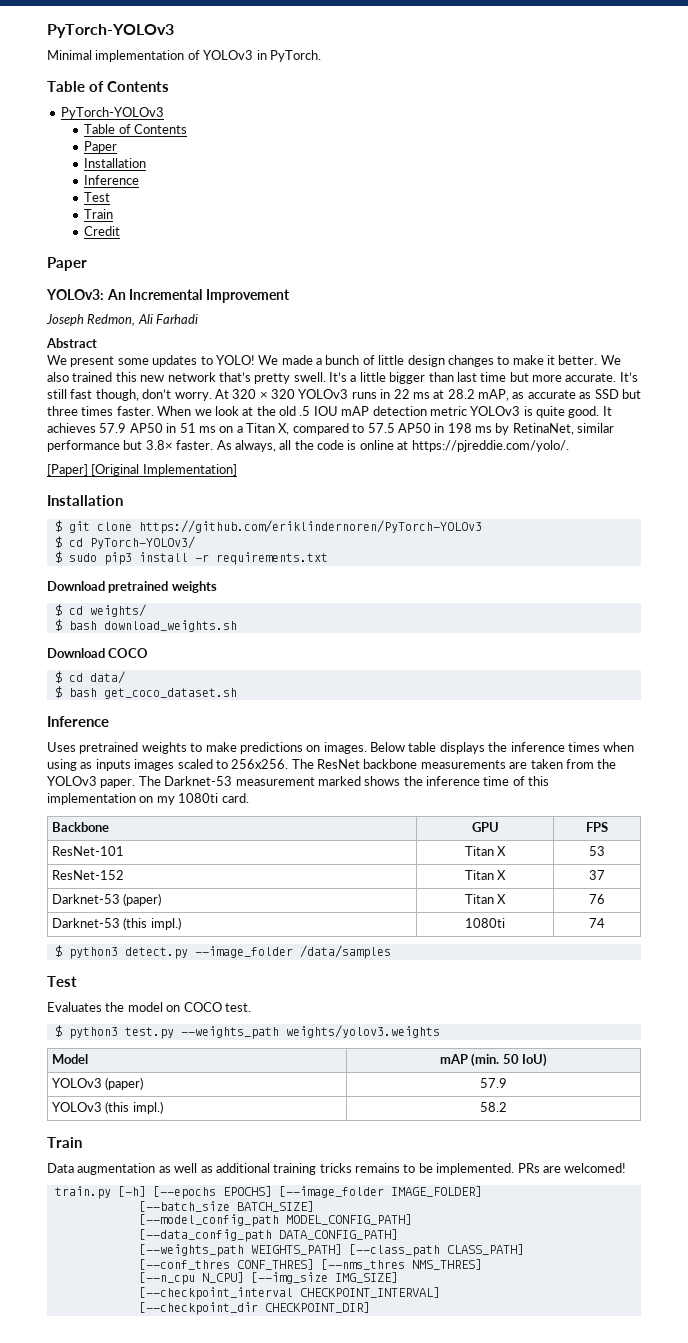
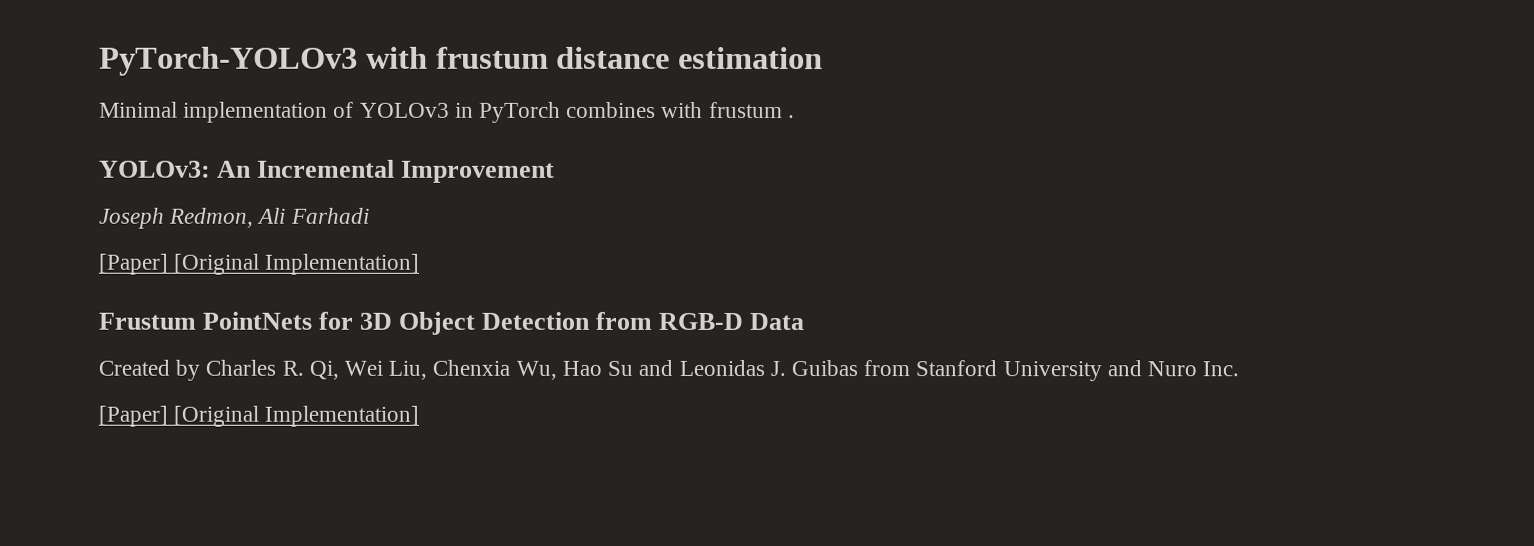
[47,24,174,38] PyTorch-YOLOv3 -> [99,46,824,76] PyTorch-YOLOv3 with frustum distance estimation
[269,50,321,62] [47,81,169,92] [60,107,164,119] [84,124,187,134] [84,141,118,153] [84,158,147,168] [84,175,140,185] [84,192,111,202] [84,209,114,219] [84,226,121,236] [47,257,87,271] PyTorch. // Table of Contents // PyTorch-YOLOv3 // Table of Contents // Paper // Installation // Inference // Test // Train // Credit // Paper -> [479,101,795,123] PyTorch combines with frustum .
[46,338,97,348] [47,355,621,367] [47,372,638,384] [47,389,641,401] [47,406,612,418] [47,423,615,435] [47,440,569,452] [47,464,237,476] [47,495,123,506] [54,520,482,534] [54,536,195,549] [54,551,328,565] [47,581,217,593] [54,604,146,617] [54,619,237,632] [47,648,149,658] [54,671,125,684] [54,686,237,699] [47,716,109,727] [47,742,635,754] [47,759,617,771] [47,776,550,788] [47,793,249,805] [52,822,110,832] [471,822,499,832] [586,822,608,832] [52,846,125,856] [464,846,507,856] [589,846,605,856] [52,870,125,880] [464,870,507,880] [589,870,605,880] [52,893,162,906] [464,894,507,904] [589,894,605,904] [52,917,181,930] [465,918,505,928] [589,918,605,928] [54,945,391,959] [47,976,77,987] [47,1002,251,1012] [54,1025,440,1039] [52,1054,89,1064] [439,1053,548,1067] [52,1077,144,1090] [480,1078,507,1088] [52,1101,163,1114] [480,1102,507,1112] [47,1137,82,1148] [47,1163,627,1175] [54,1186,482,1199] [138,1201,314,1212] [138,1214,412,1227] [138,1229,398,1242] [138,1244,524,1257] [138,1259,482,1270] [138,1272,398,1285] [138,1287,440,1300] [138,1302,370,1315] Abstract // We present some updates to YOLO! We made a bunch of little design changes to make it better. We also trained this new network that’s pretty swell. It’s a little bigger than last time but more accurate. It’s still fast though, don’t worry. At 320 × 320 YOLOv3 runs in 22 ms at 28.2 mAP, as accurate as SSD but three times faster. When we look at the old .5 IOU mAP detection metric YOLOv3 is quite good. It achieves 57.9 AP50 in 51 ms on a Titan X, compared to 57.5 AP50 in 198 ms by RetinaNet, similar performance but 3.8× faster. As always, all the code is online at https://pjreddie.com/yolo/. // [Paper] [Original Implementation] // Installation // $ git clone https://github.com/eriklindernoren/PyTorch-YOLOv3 // $ cd PyTorch-YOLOv3/ // $ sudo pip3 install -r requirements.txt // Download pretrained weights // $ cd weights/ // $ bash download_weights.sh // Download COCO // $ cd data/ // $ bash get_coco_dataset.sh // Inference // Uses pretrained weights to make predictions on images. Below table displays the inference times when using as inputs images scaled to 256x256. The ResNet backbone measurements are taken from the YOLOv3 paper. The Darknet-53 measurement marked shows the inference time of this implementation on my 1080ti card. // Backbone | GPU | FPS // ResNet-101 | Titan X | 53 // ResNet-152 | Titan X | 37 // Darknet-53 (paper) | Titan X | 76 // Darknet-53 (this impl.) | 1080ti | 74 // $ python3 detect.py --image_folder /data/samples // Test // Evaluates the model on COCO test. // $ python3 test.py --weights_path weights/yolov3.weights // Model | mAP (min. 50 IoU) // YOLOv3 (paper) | 57.9 // YOLOv3 (this impl.) | 58.2 // Train // Data augmentation as well as additional training tricks remains to be implemented. PRs are welcomed! // train.py [-h] [--epochs EPOCHS] [--image_folder IMAGE_FOLDER] // [--batch_size BATCH_SIZE] // [--model_config_path MODEL_CONFIG_PATH] // [--data_config_path DATA_CONFIG_PATH] // [--weights_path WEIGHTS_PATH] [--class_path CLASS_PATH] // [--conf_thres CONF_THRES] [--nms_thres NMS_THRES] // [--n_cpu N_CPU] [--img_size IMG_SIZE] // [--checkpoint_interval CHECKPOINT_INTERVAL] // [--checkpoint_dir CHECKPOINT_DIR] -> [98,253,421,275] [98,311,805,335] [98,359,1240,382] [98,405,420,427] [Paper] [Original Implementation] // Frustum PointNets for 3D Object Detection from RGB-D Data // Created by Charles R. Qi, Wei Liu, Chenxia Wu, Hao Su and Leonidas J. Guibas from Stanford University and Nuro Inc. // [Paper] [Original Implementation]

